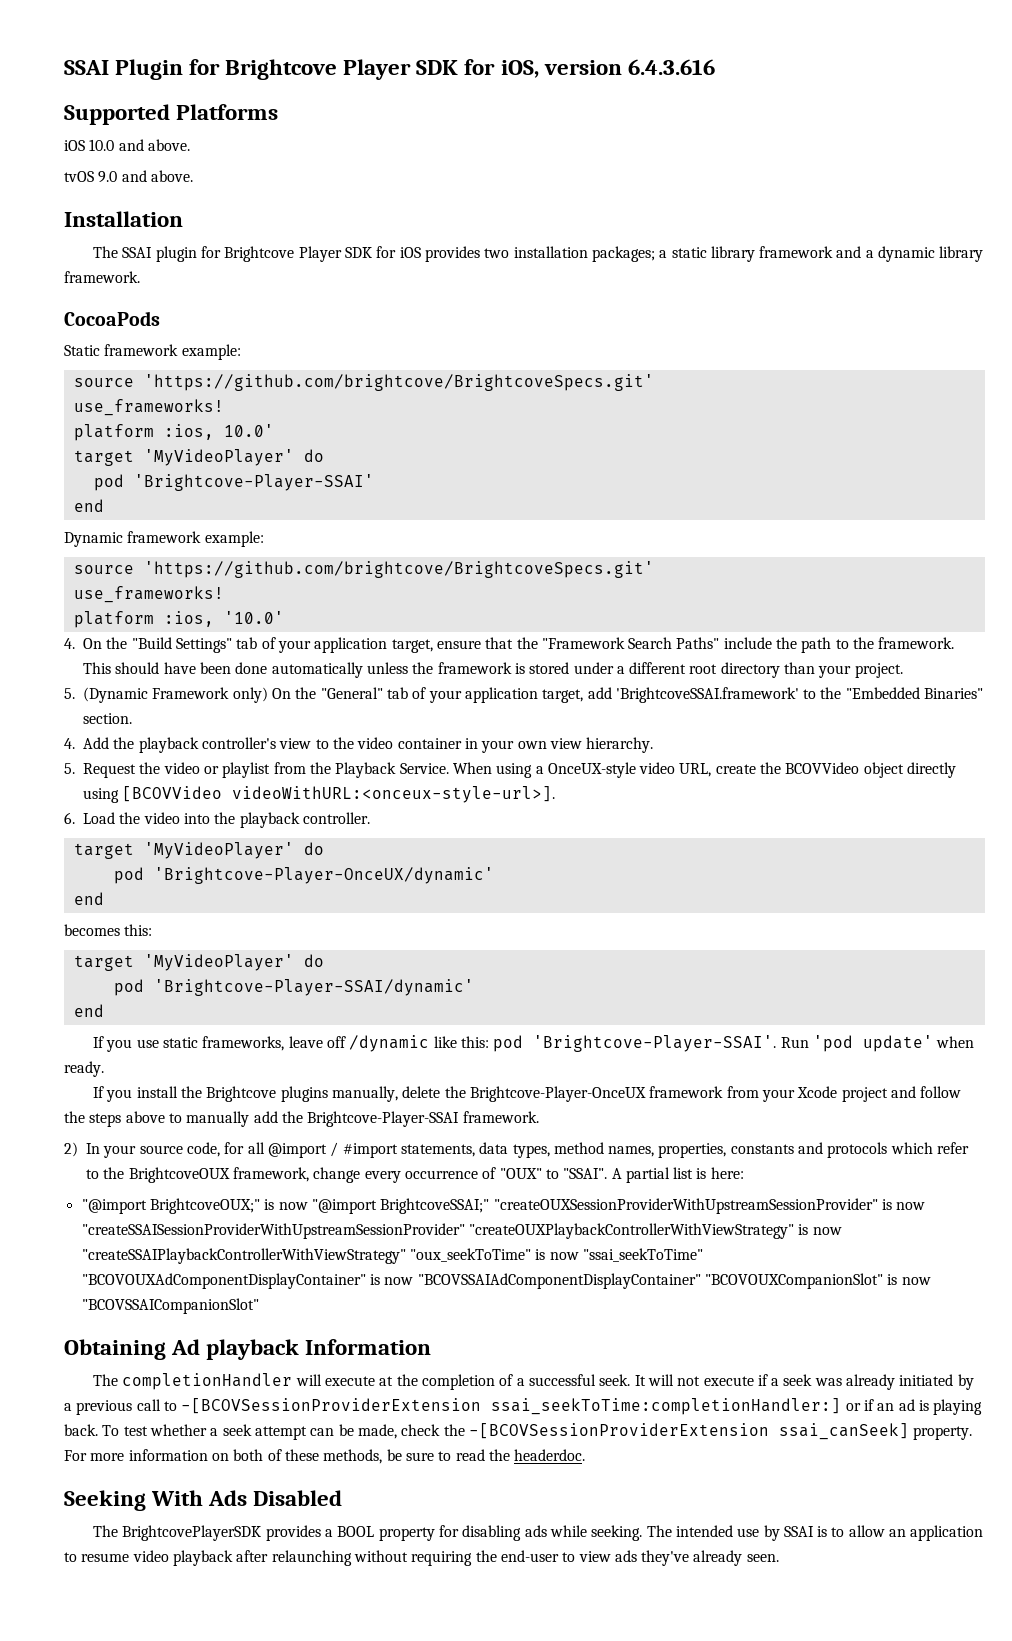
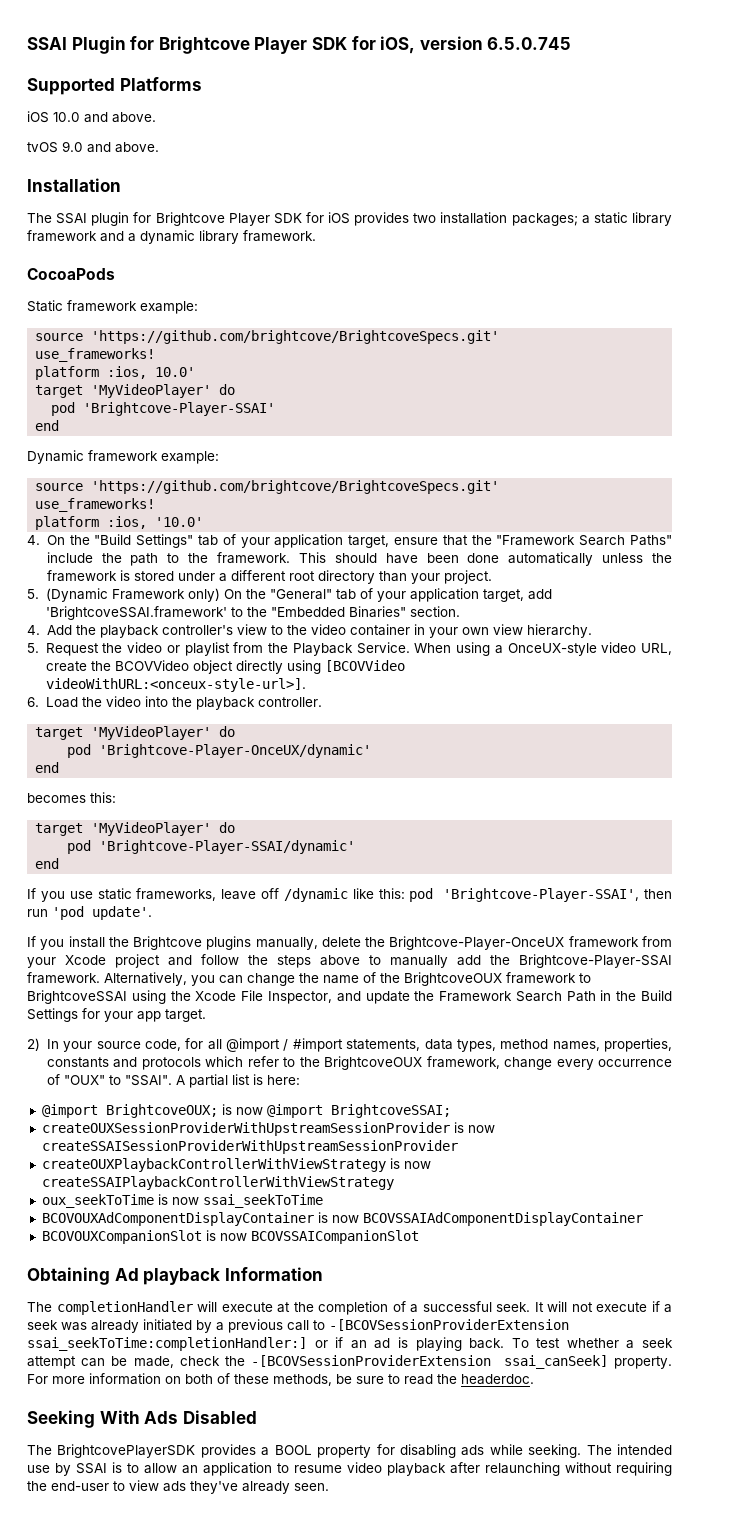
[627,59,715,75] 6.4.3.616 -> [487,37,572,50] 6.5.0.745
[533,1035,975,1052] [64,1061,104,1077] 'Brightcove-Player-SSAI'. Run 'pod update' when ready. -> [443,888,672,902] [27,906,152,920] 'Brightcove-Player-SSAI', then run 'pod update'.
(539, 1117) none -> [104,972,591,986] [27,990,673,1004] [27,1008,206,1022] Alternatively, you can change the name of the BrightcoveOUX framework to BrightcoveSSAI using the Xcode File Inspector, and update the Framework Search Path in the Build Settings for your app target.
[81,1198,926,1214] [81,1223,842,1239] [81,1248,703,1264] [81,1273,931,1289] [81,1298,259,1314] "@import BrightcoveOUX;" is now "@import BrightcoveSSAI;" "createOUXSessionProviderWithUpstreamSessionProvider" is now "createSSAISessionProviderWithUpstreamSessionProvider" "createOUXPlaybackControllerWithViewStrategy" is now "createSSAIPlaybackControllerWithViewStrategy" "oux_seekToTime" is now "ssai_seekToTime" "BCOVOUXAdComponentDisplayContainer" is now "BCOVSSAIAdComponentDisplayContainer" "BCOVOUXCompanionSlot" is now "BCOVSSAICompanionSlot" -> [41,1104,451,1118] [41,1122,495,1136] [41,1140,458,1154] [41,1158,431,1172] [41,1176,394,1190] [41,1194,323,1208] [41,1212,643,1226] [41,1230,419,1244] @import BrightcoveOUX; is now @import BrightcoveSSAI; // createOUXSessionProviderWithUpstreamSessionProvider is now createSSAISessionProviderWithUpstreamSessionProvider // createOUXPlaybackControllerWithViewStrategy is now createSSAIPlaybackControllerWithViewStrategy // oux_seekToTime is now ssai_seekToTime // BCOVOUXAdComponentDisplayContainer is now BCOVSSAIAdComponentDisplayContainer // BCOVOUXCompanionSlot is now BCOVSSAICompanionSlot

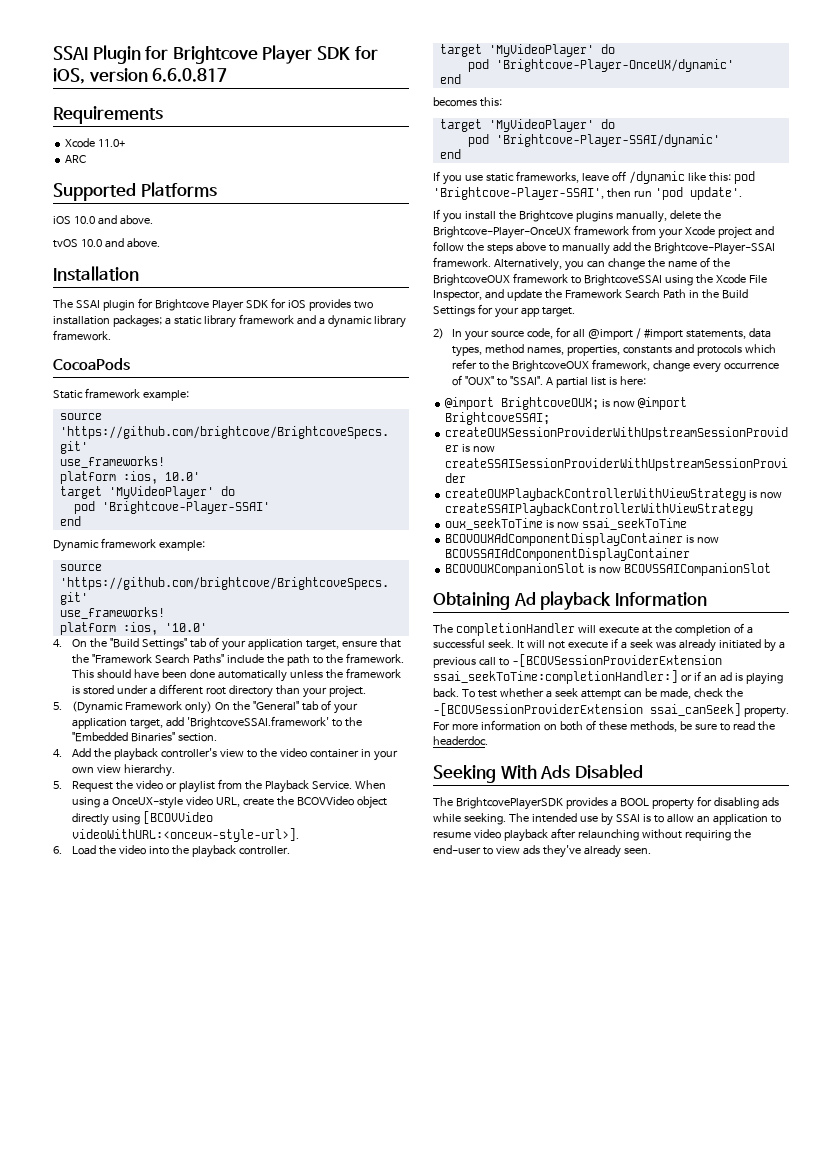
[487,37,572,50] 6.5.0.745 -> [152,68,228,82] [53,106,163,124] [65,138,126,148] [65,155,87,163] 6.6.0.817 // Requirements // Xcode 11.0+ // ARC
[62,141,83,152] 9.0 -> [80,239,102,247] 10.0

